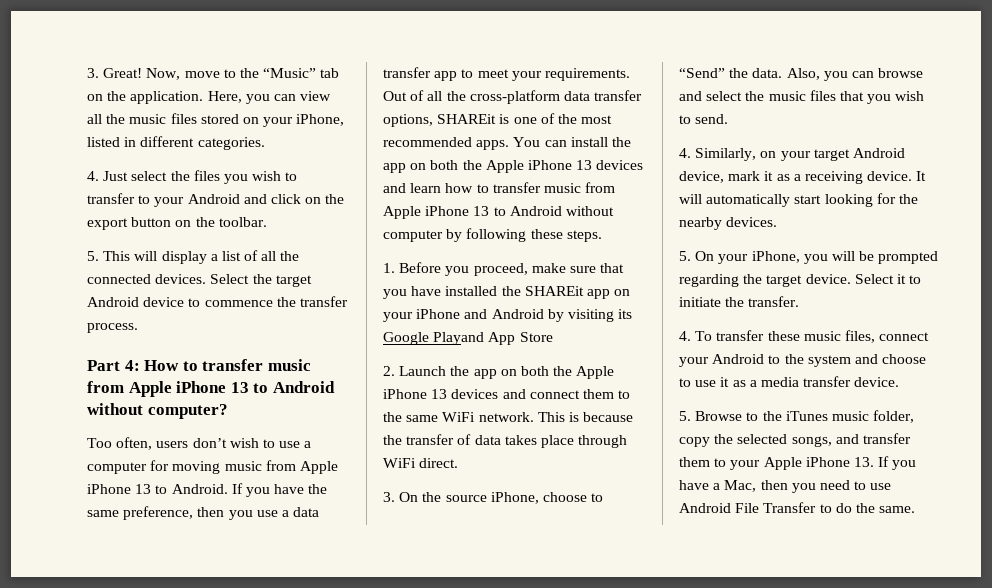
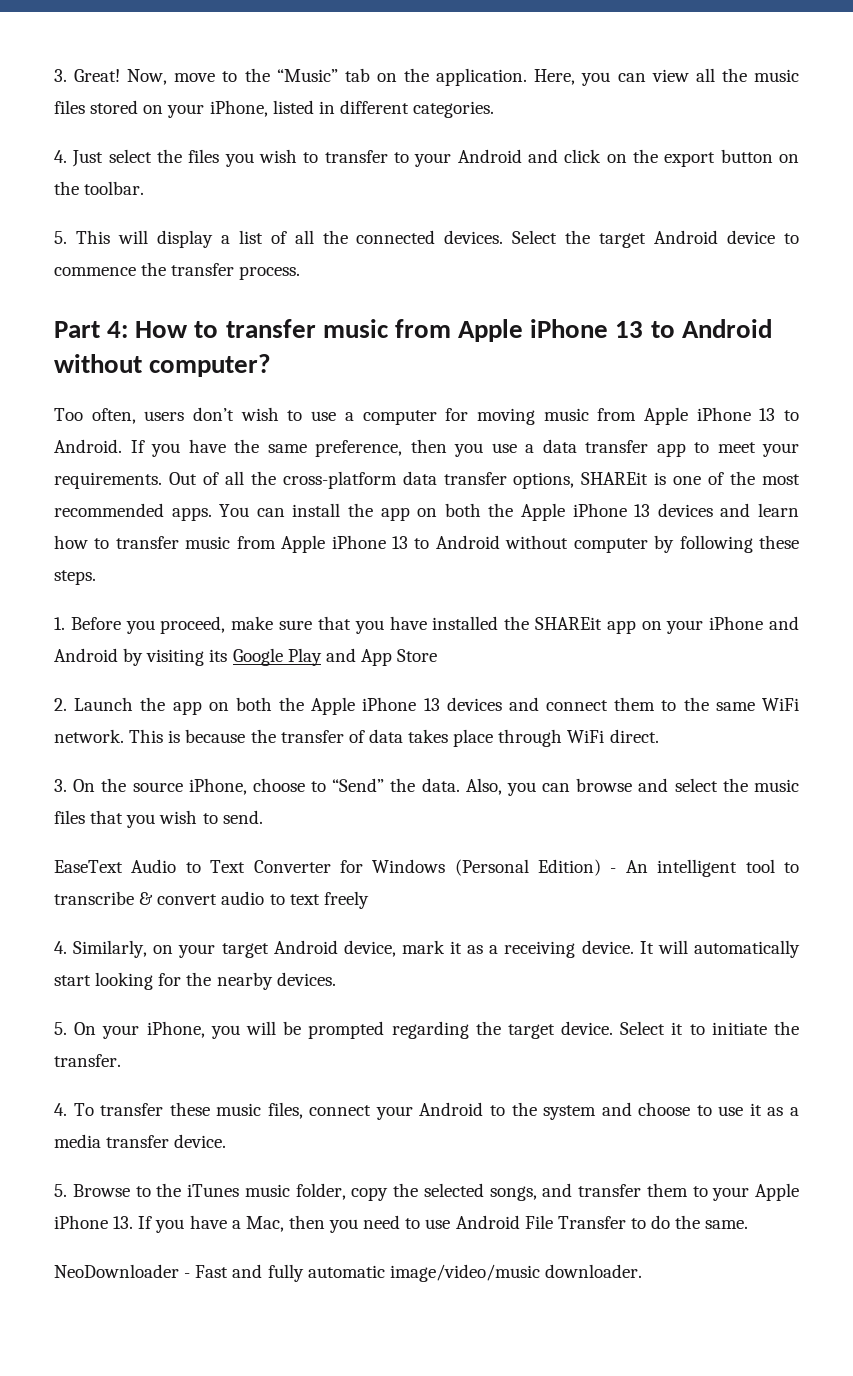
[433,332,485,345] Playand -> [287,648,356,666] Play and
(729, 119) none -> [54,859,799,877] [54,891,369,909] // EaseText Audio to Text Converter for Windows (Personal Edition) - An intelligent tool to transcribe & convert audio to text freely
(916, 509) none -> [54,1264,642,1282] // NeoDownloader - Fast and fully automatic image/video/music downloader.

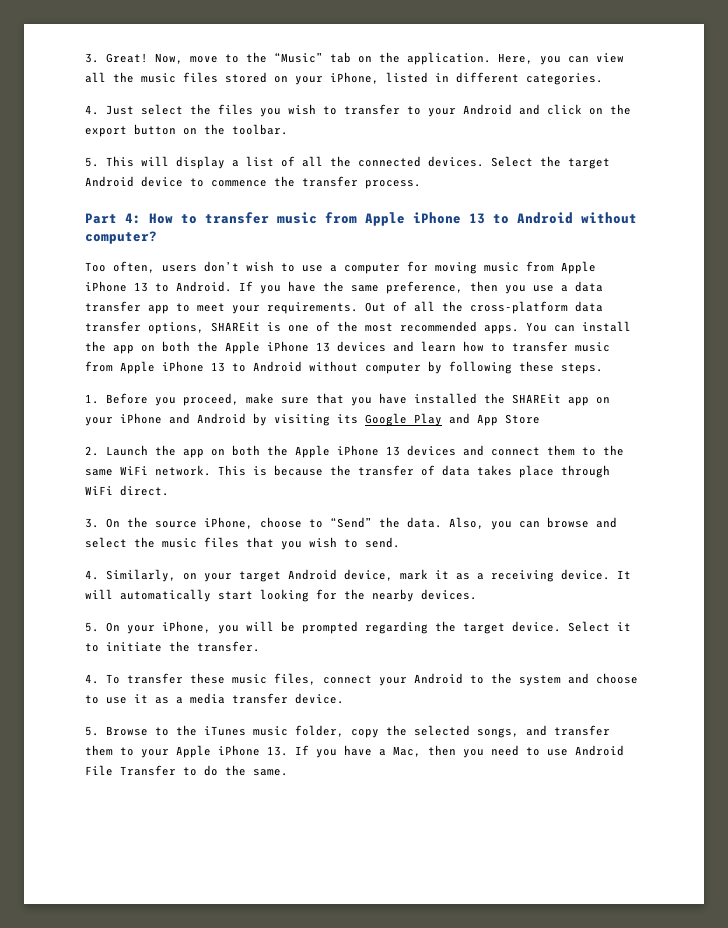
[54,859,799,877] [54,891,369,909] // EaseText Audio to Text Converter for Windows (Personal Edition) - An intelligent tool to transcribe & convert audio to text freely -> (400, 542) none
[54,1264,642,1282] // NeoDownloader - Fast and fully automatic image/video/music downloader. -> (288, 772) none

